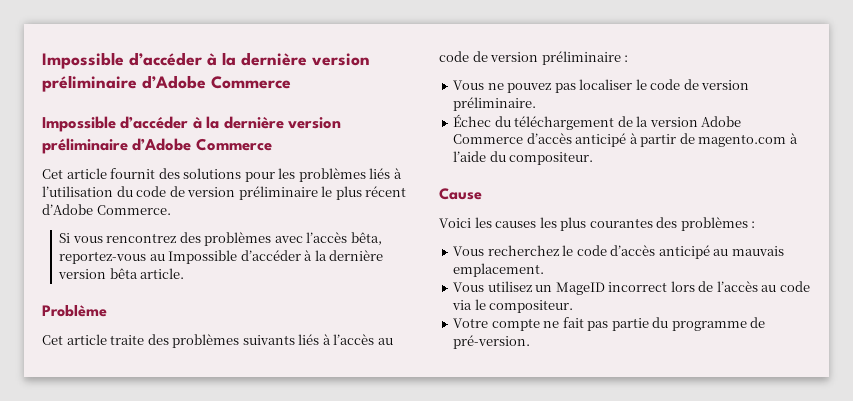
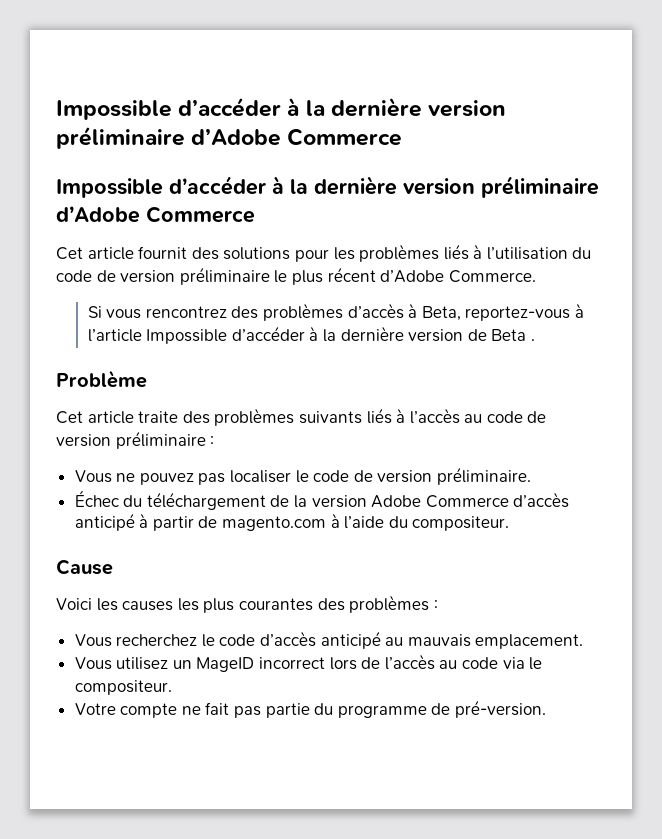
[274,232,382,245] [59,250,384,264] [58,268,185,279] avec l’accès bêta, reportez-vous au Impossible d’accéder à la dernière version bêta article. -> [347,303,584,321] [87,326,535,344] d’accès à Beta, reportez-vous à l’article Impossible d’accéder à la dernière version de Beta .

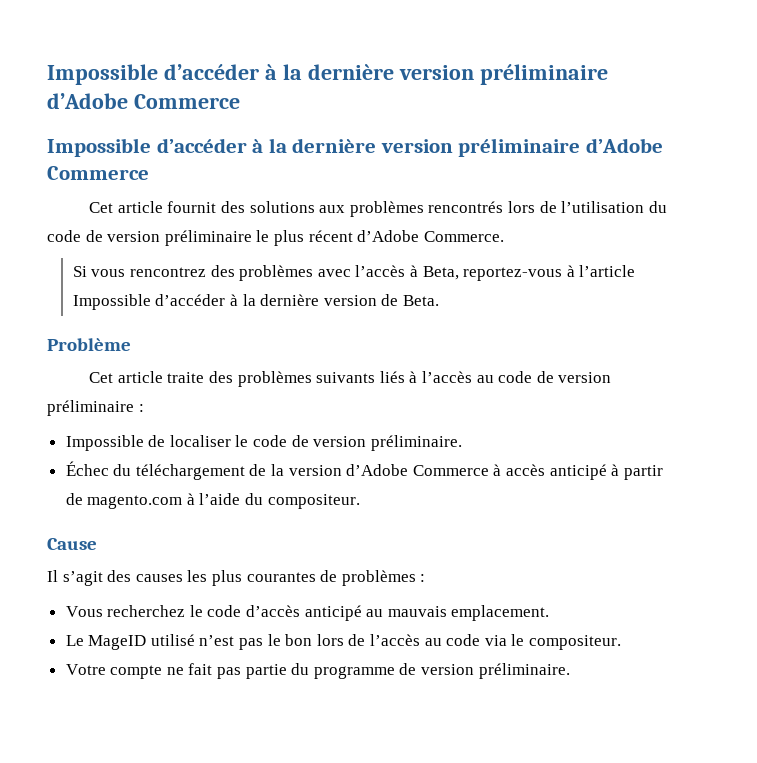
[294,244,483,262] pour les problèmes liés à -> [319,201,557,217] aux problèmes rencontrés lors de
[347,303,404,319] d’accès -> [317,265,406,277] avec l’accès
[491,329,535,341] Beta . -> [402,295,439,306] Beta.
[74,470,226,485] Vous ne pouvez pas -> [65,435,166,451] Impossible de
[371,492,570,508] Adobe Commerce d’accès -> [346,464,546,476] d’Adobe Commerce à accès
[56,598,118,611] Voici les -> [47,570,132,586] Il s’agit des
[317,598,345,611] des -> [320,570,338,582] de
[74,657,326,672] Vous utilisez un MageID incorrect -> [65,634,313,650] Le MageID utilisé n’est pas le bon
[455,700,547,718] pré-version. -> [421,663,570,679] version préliminaire.

